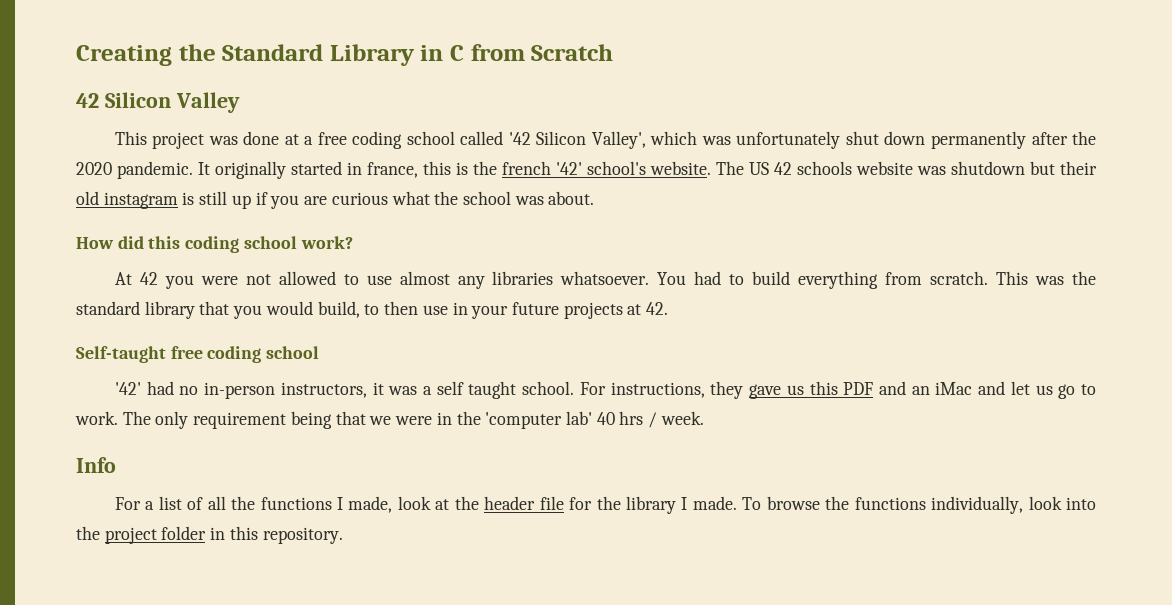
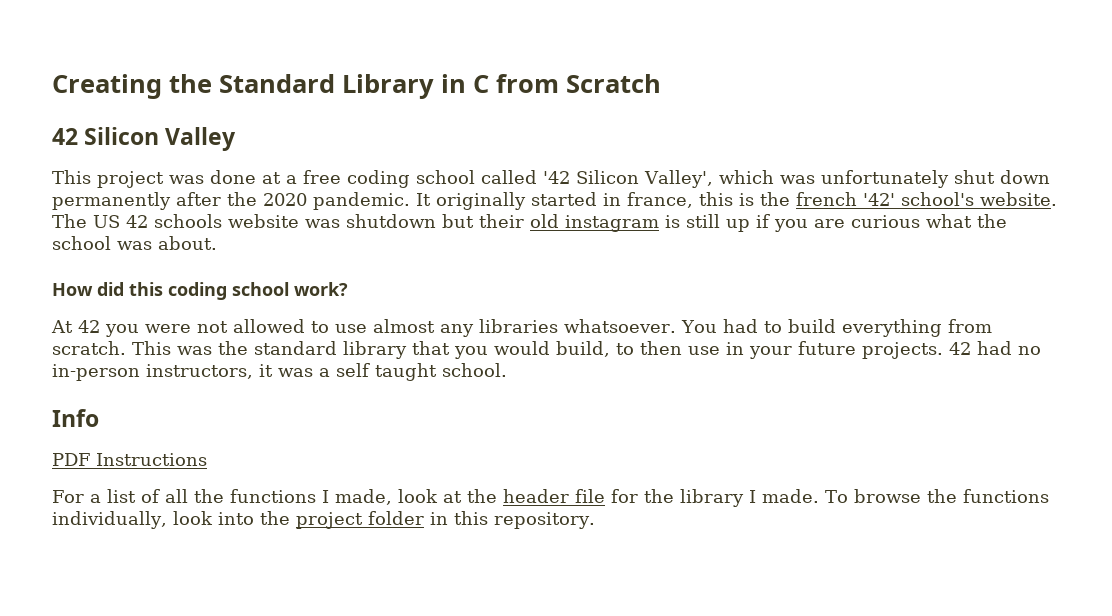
[563,302,669,319] [76,346,320,363] [114,382,141,395] projects at 42. // Self-taught free coding school // '42' -> [862,342,971,359] projects. 42
[579,381,1097,399] [75,411,704,429] For instructions, they gave us this PDF and an iMac and let us go to work. The only requirement being that we were in the 'computer lab' 40 hrs / week. -> (507, 370) none
(116, 465) none -> [52,453,207,466] // PDF Instructions

